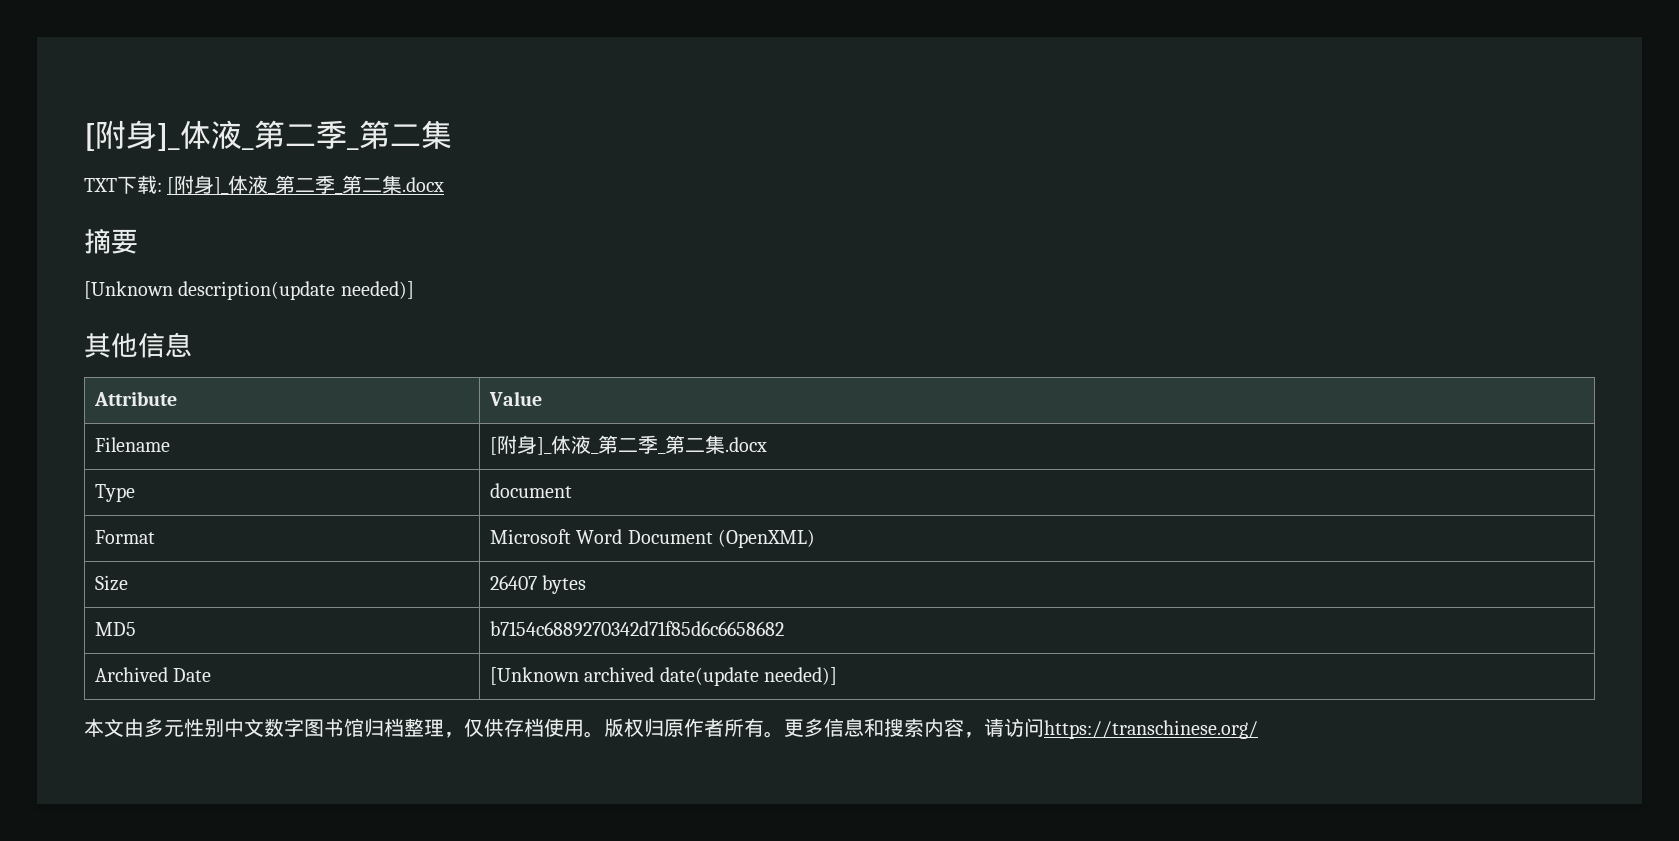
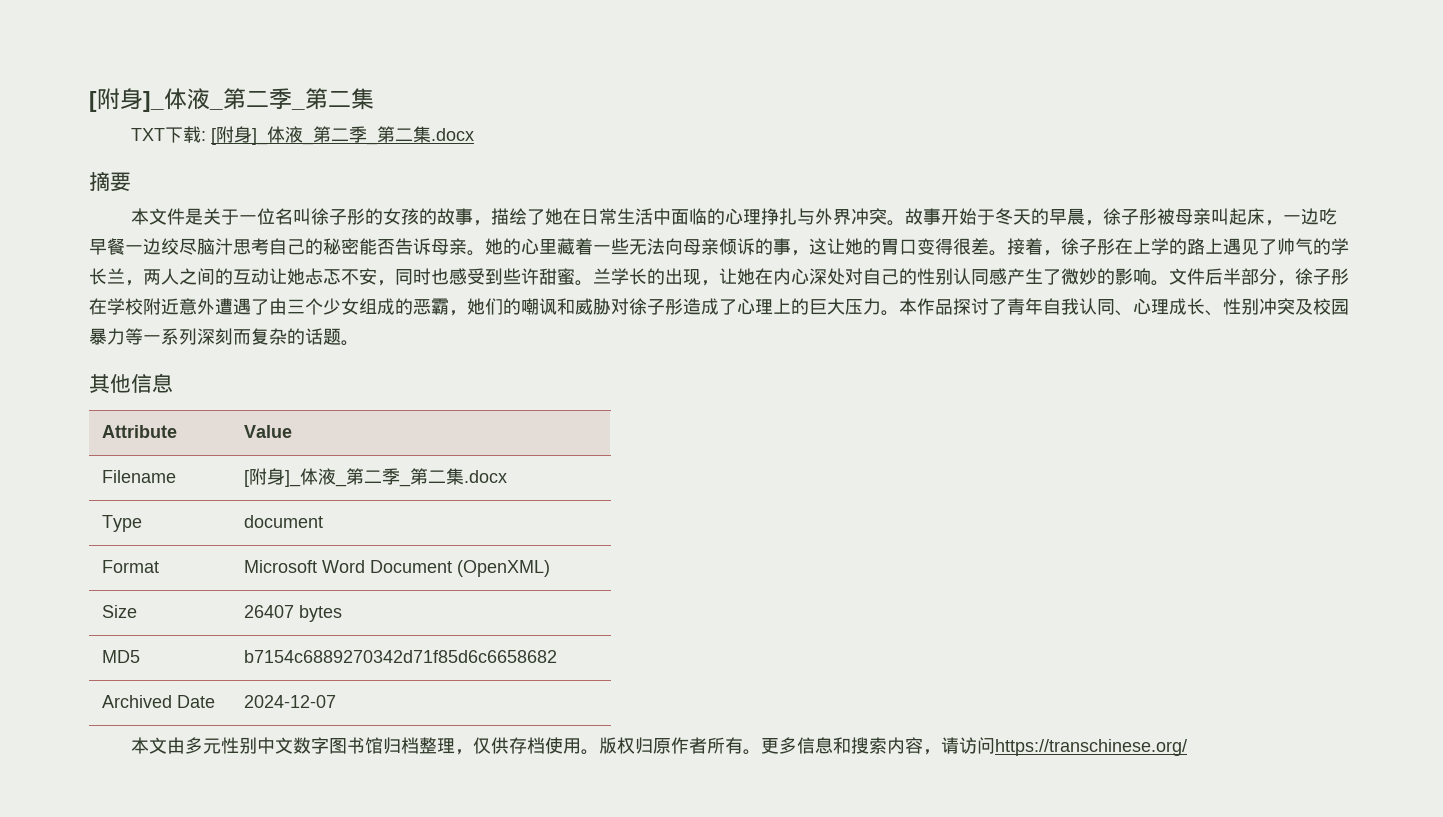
[84,281,414,300] [Unknown description(update needed)] -> [131,208,1338,226] [89,238,1349,256] [89,268,1349,286] [89,298,1349,316] [89,328,359,346] 本文件是关于一位名叫徐子彤的女孩的故事，描绘了她在日常生活中面临的心理挣扎与外界冲突。故事开始于冬天的早晨，徐子彤被母亲叫起床，一边吃早餐一边绞尽脑汁思考自己的秘密能否告诉母亲。她的心里藏着一些无法向母亲倾诉的事，这让她的胃口变得很差。接着，徐子彤在上学的路上遇见了帅气的学长兰，两人之间的互动让她忐忑不安，同时也感受到些许甜蜜。兰学长的出现，让她在内心深处对自己的性别认同感产生了微妙的影响。文件后半部分，徐子彤在学校附近意外遭遇了由三个少女组成的恶霸，她们的嘲讽和威胁对徐子彤造成了心理上的巨大压力。本作品探讨了青年自我认同、心理成长、性别冲突及校园暴力等一系列深刻而复杂的话题。
[490,667,838,686] [Unknown archived date(update needed)] -> [244,695,337,708] 2024-12-07

